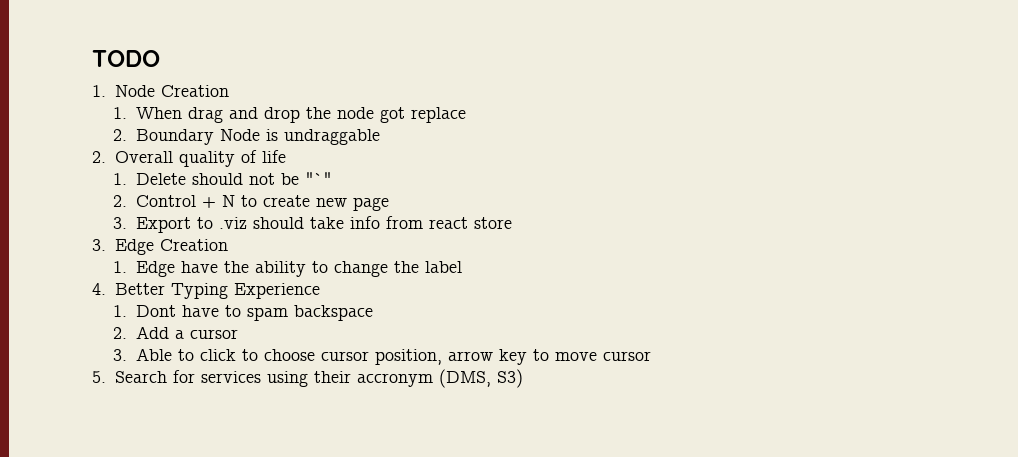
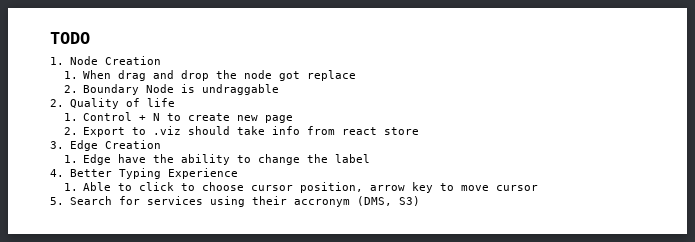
[114,151,235,167] Overall quality -> [69,98,119,109] Quality
[135,172,332,185] [113,195,128,207] Delete should not be "`" // 2. -> (78, 117) none
[113,217,128,229] 3. -> [63,127,78,135] 2.
[135,305,373,321] [113,326,238,339] [113,349,128,361] Dont have to spam backspace // 2. Add a cursor // 3. -> (78, 187) none

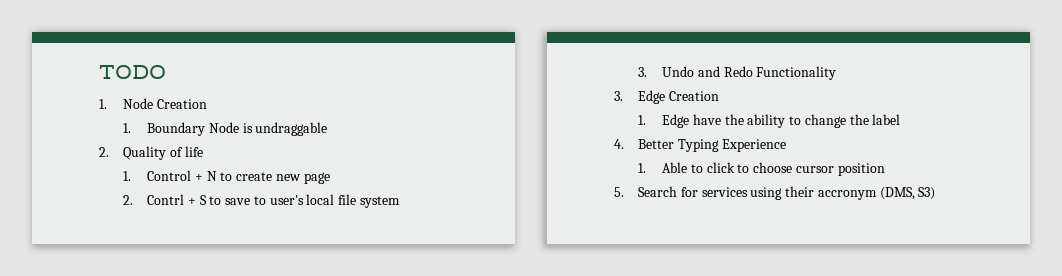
[83,70,357,81] [63,85,78,93] When drag and drop the node got replace // 2. -> (132, 128) none
[83,126,420,137] Export to .viz should take info from react store -> [147,194,401,208] [638,66,837,80] Contrl + S to save to user's local file system // 3. Undo and Redo Functionality
[300,182,539,193] position, arrow key to move cursor -> [837,163,885,176] position

